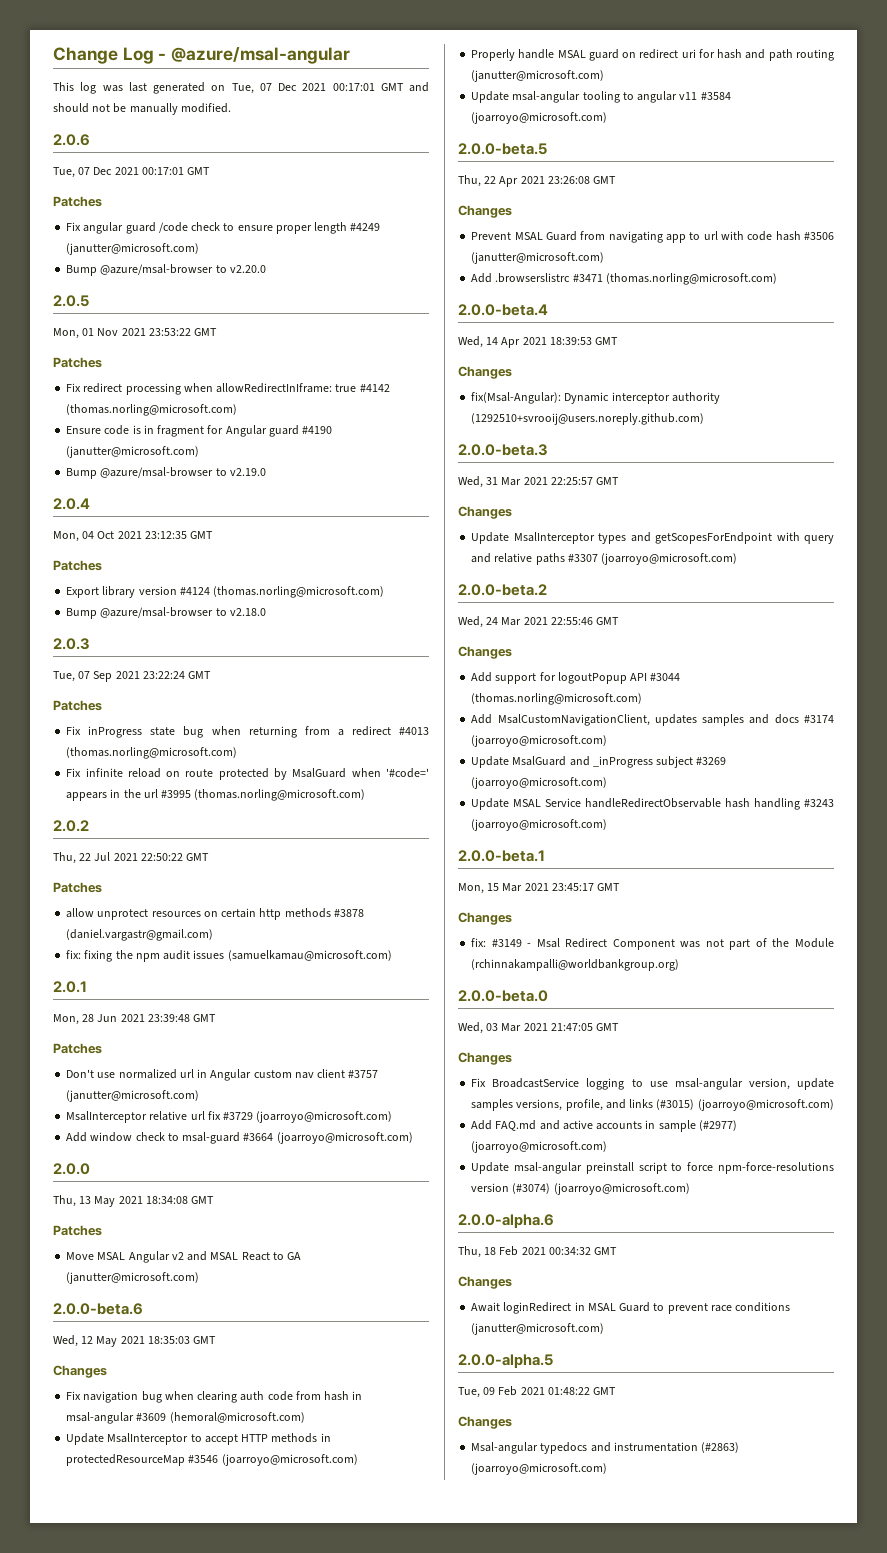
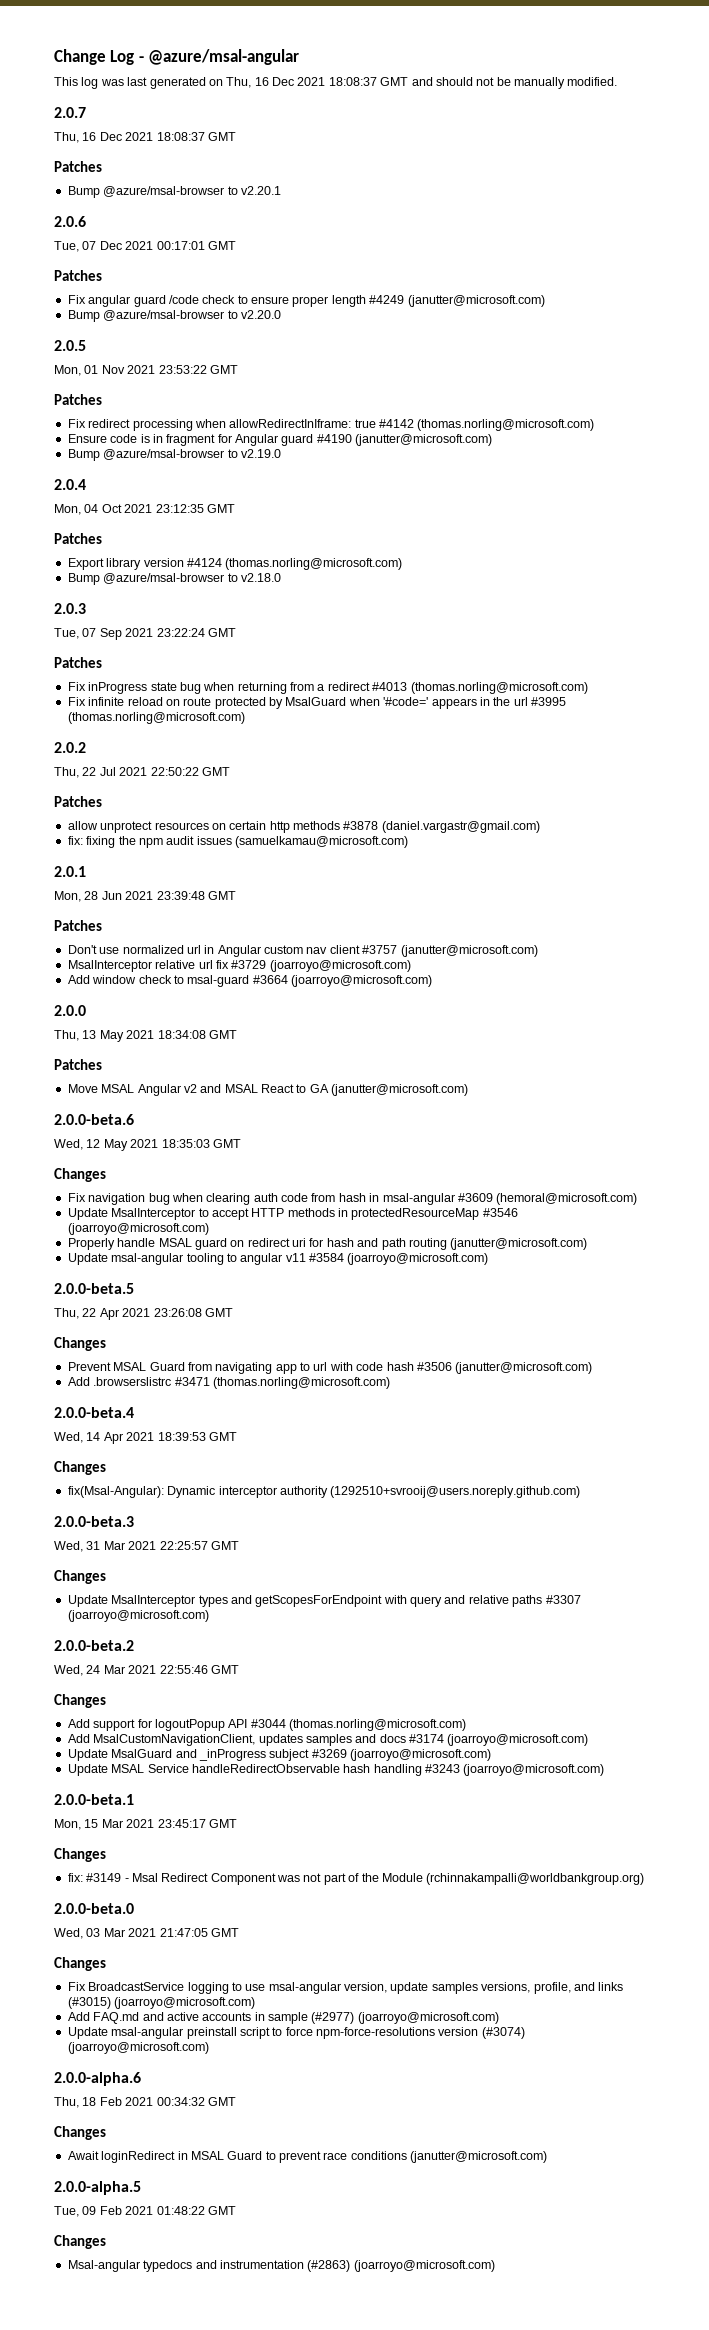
[231,83,375,94] Tue, 07 Dec 2021 00:17:01 -> [226,77,377,88] Thu, 16 Dec 2021 18:08:37
(231, 108) none -> [54,107,86,118] [54,132,236,143] [54,161,102,172] [67,186,281,198] // 2.0.7 // Thu, 16 Dec 2021 18:08:37 GMT // Patches // Bump @azure/msal-browser to v2.20.1

